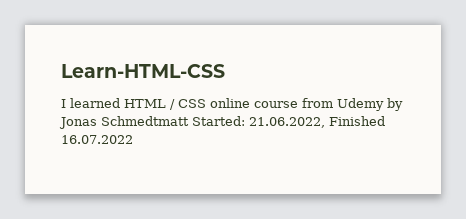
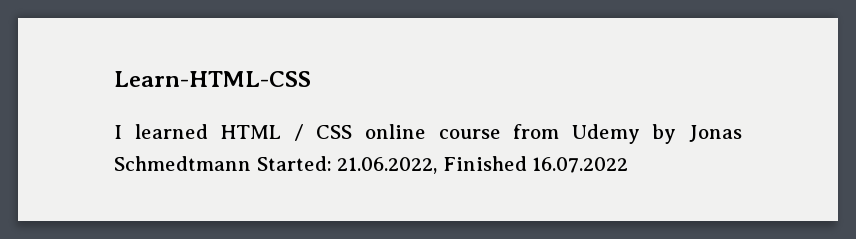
[101,116,189,126] Schmedtmatt -> [114,156,251,171] Schmedtmann

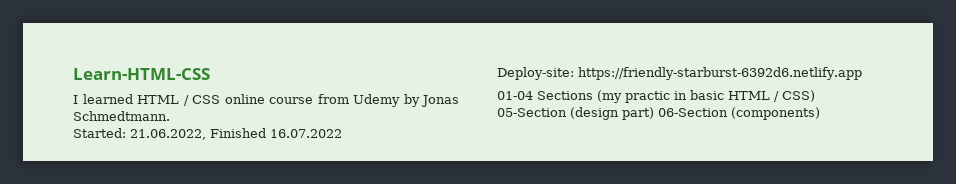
[114,156,251,171] Schmedtmann -> [73,111,170,121] Schmedtmann. //
(629, 165) none -> [497,67,862,80] [497,90,815,103] [497,107,820,120] // Deploy-site: https://friendly-starburst-6392d6.netlify.app // 01-04 Sections (my practic in basic HTML / CSS) 05-Section (design part) 06-Section (components)

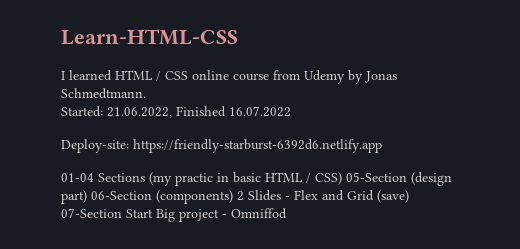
(820, 113) none -> [237,190,409,203] [61,208,287,222] 2 Slides - Flex and Grid (save) 07-Section Start Big project - Omniffod

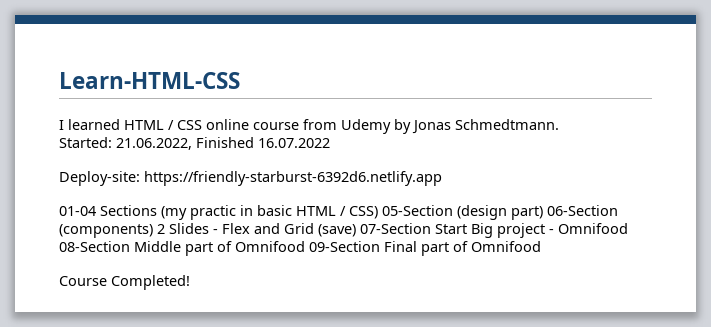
[231,208,287,219] Omniffod -> [558,223,628,234] [59,241,541,256] [59,275,190,290] Omnifood 08-Section Middle part of Omnifood 09-Section Final part of Omnifood // Course Completed!

